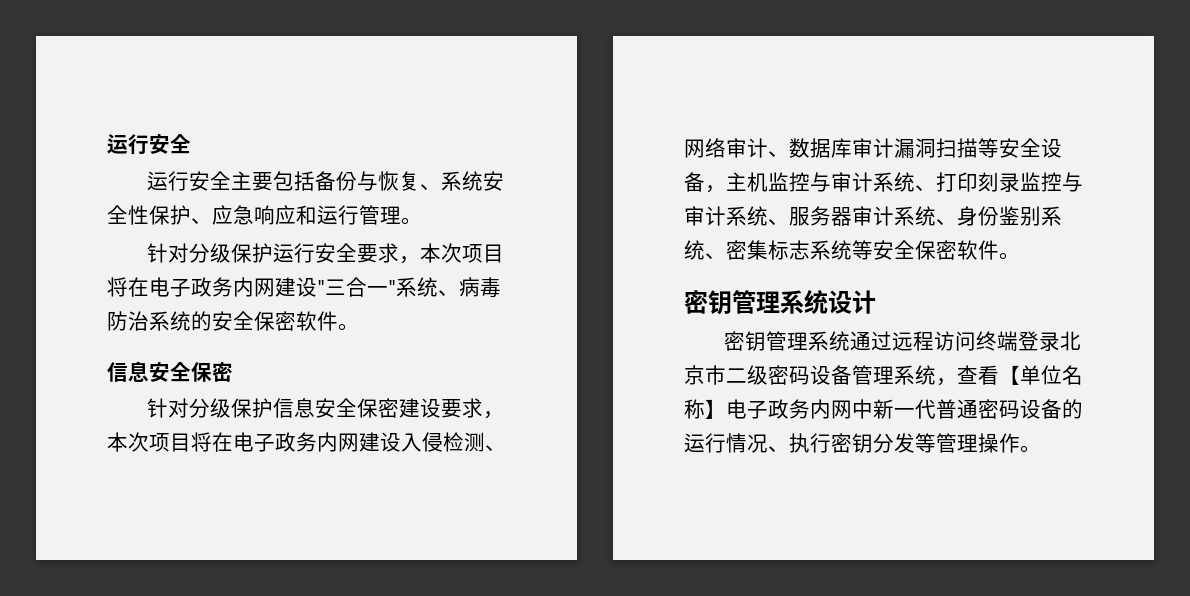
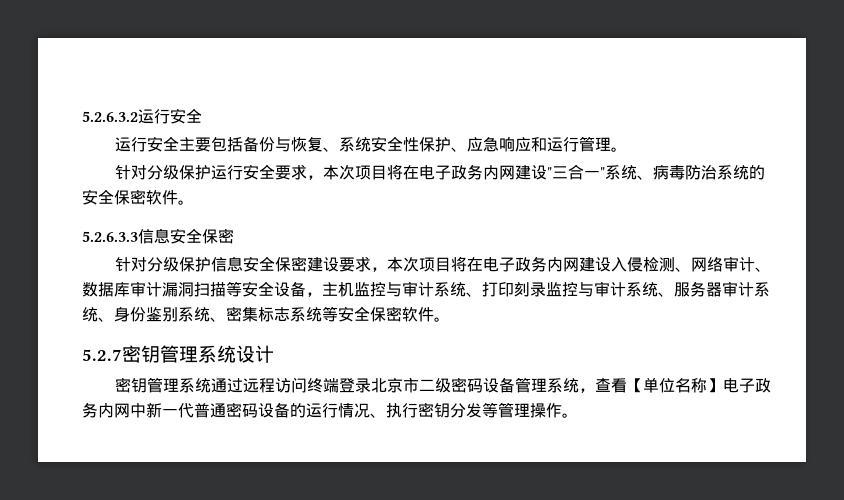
(107, 144) none -> [82,111,138,122] 5.2.6.3.2
(359, 327) none -> [82,231,138,242] 5.2.6.3.3
(1020, 256) none -> [82,349,122,361] 5.2.7

